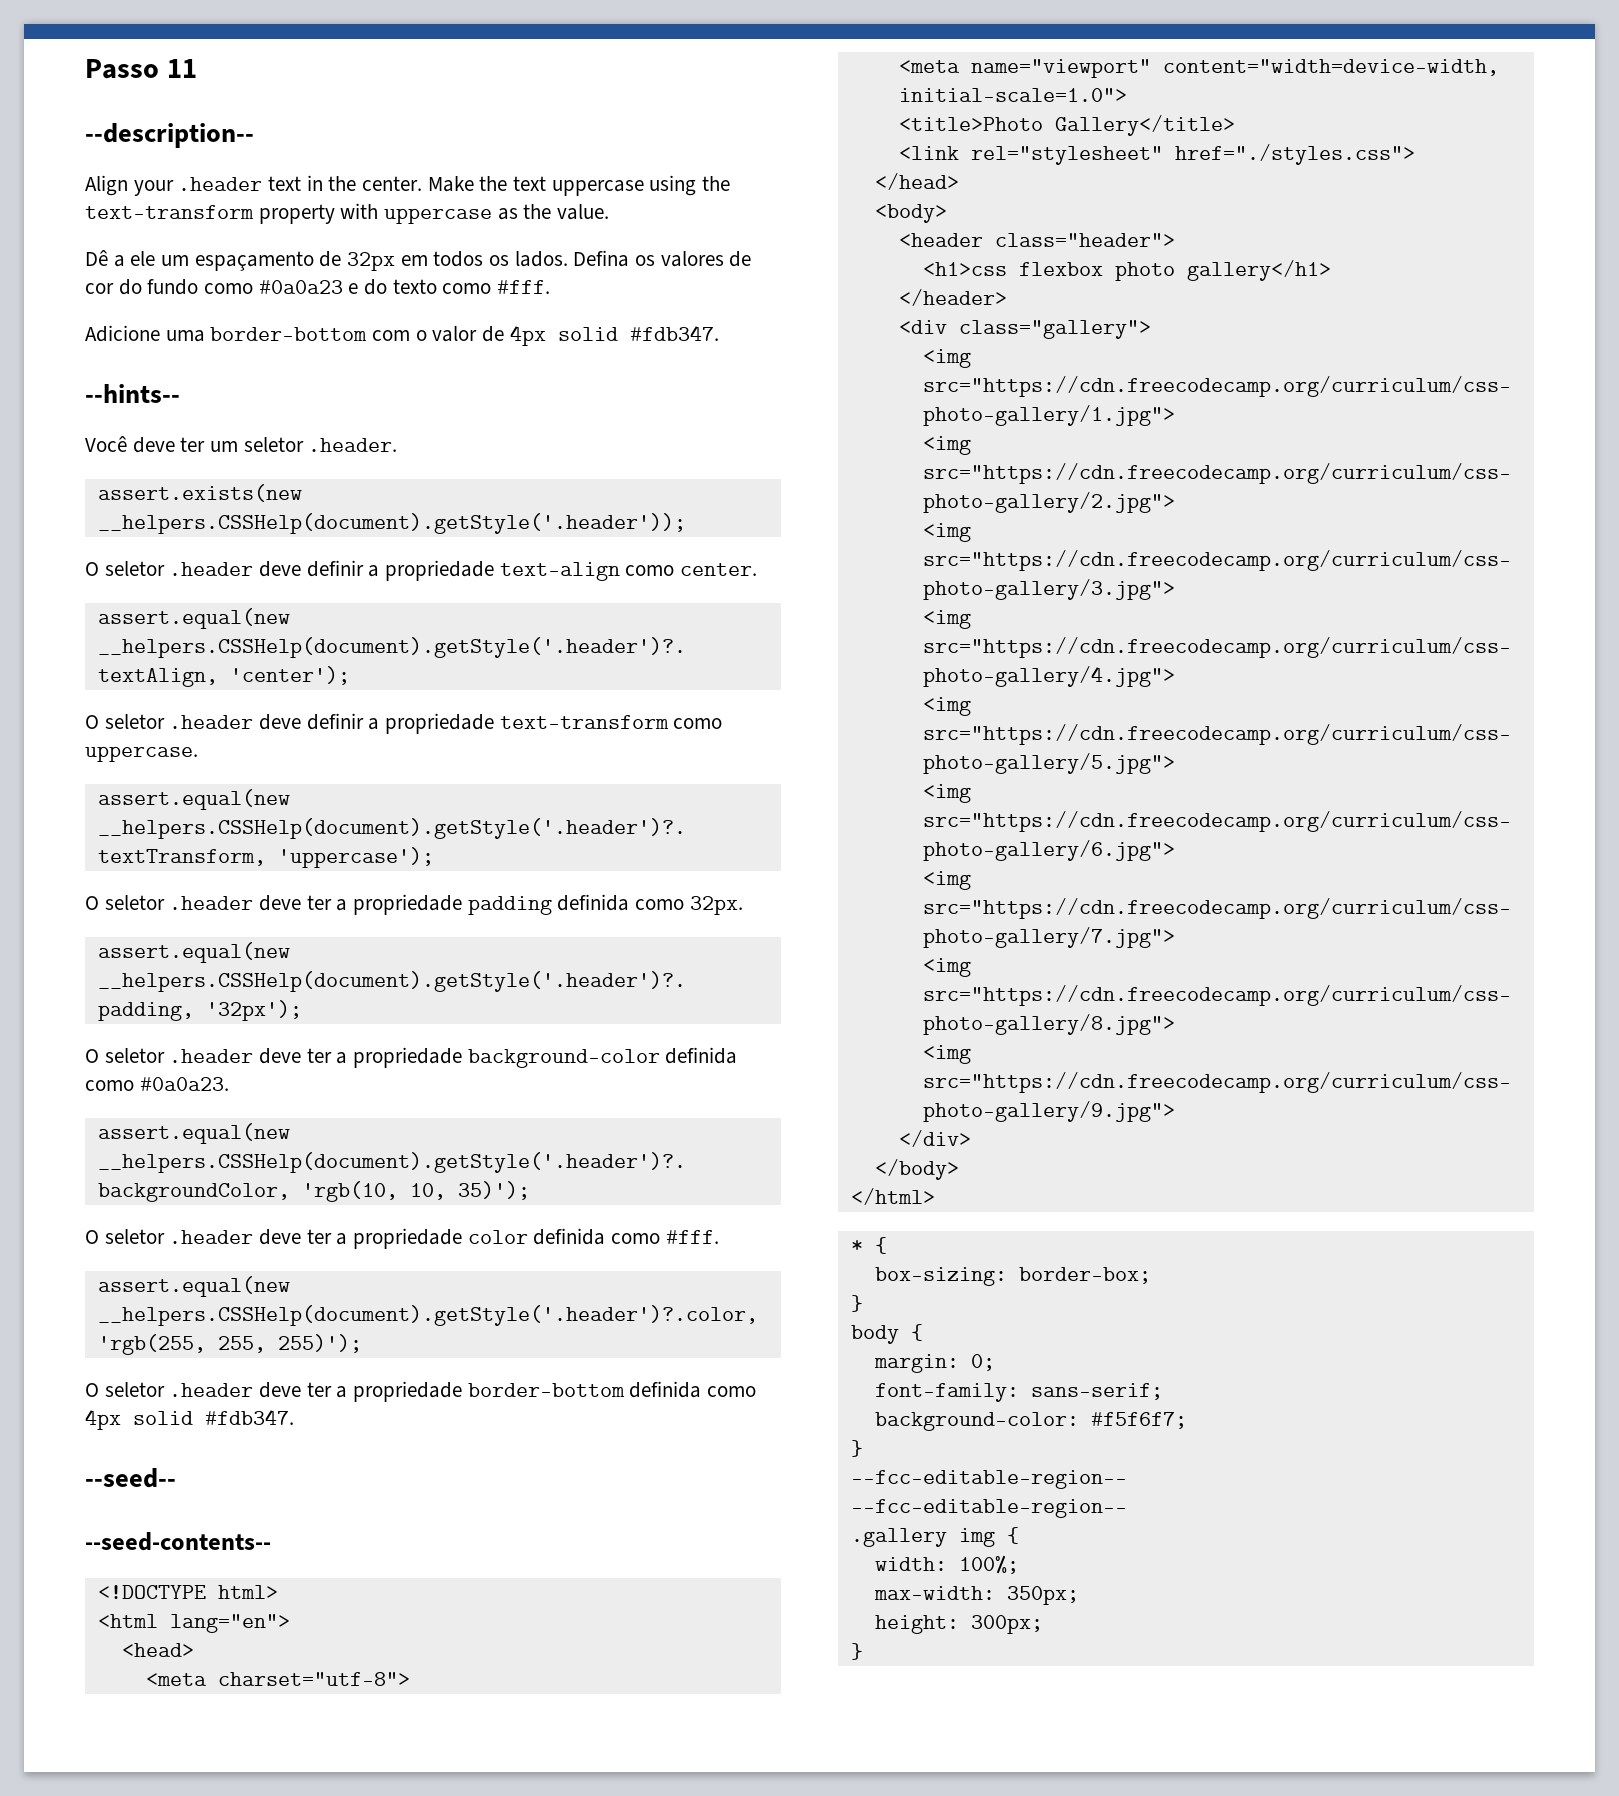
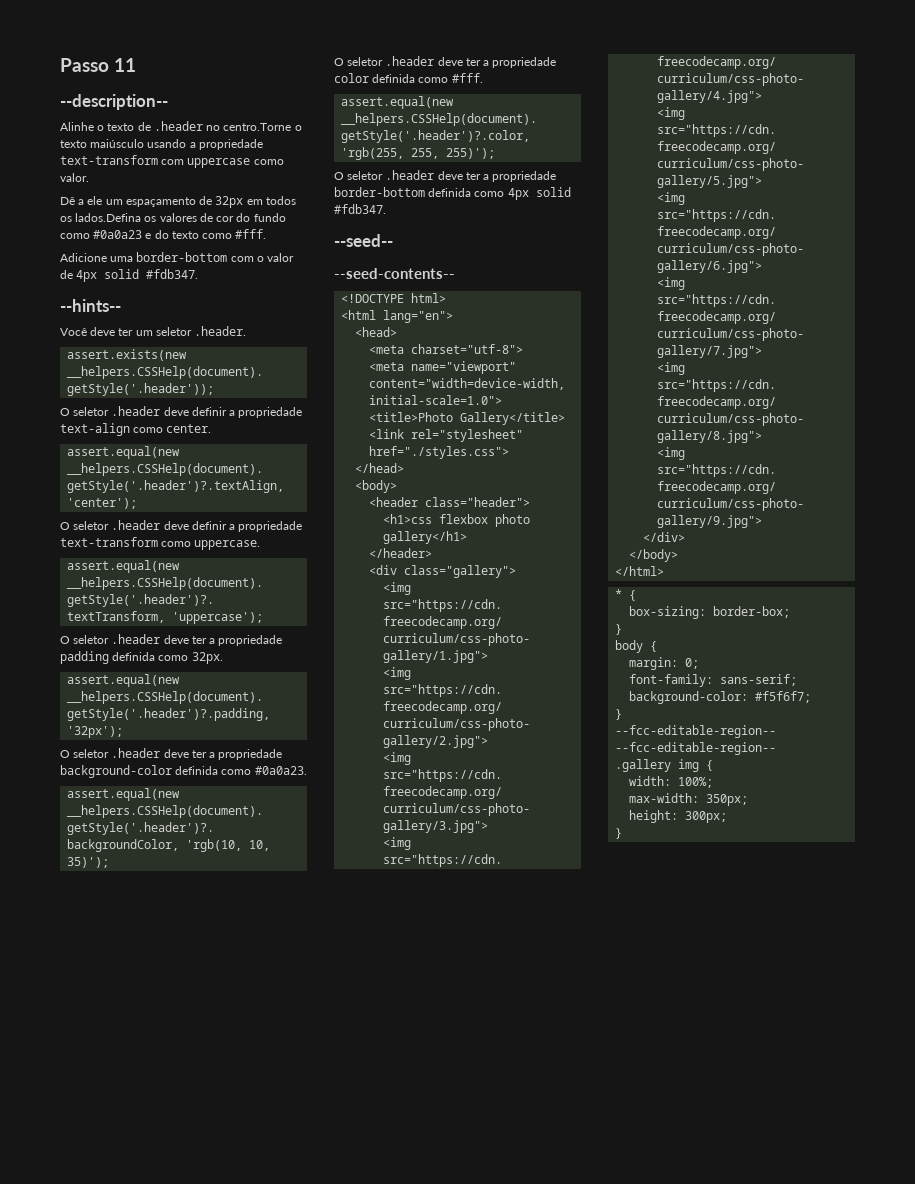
[85,175,731,196] [85,203,610,224] Align your .header text in the center. Make the text uppercase using the text-transform property with uppercase as the value. -> [60,121,302,131] [60,139,263,150] [60,155,284,168] [60,173,89,182] Alinhe o texto de .header no centro.Torne o texto maiúsculo usando a propriedade text-transform com uppercase como valor.
[514,250,630,267] lados. Defina -> [75,213,142,222] lados.Defina

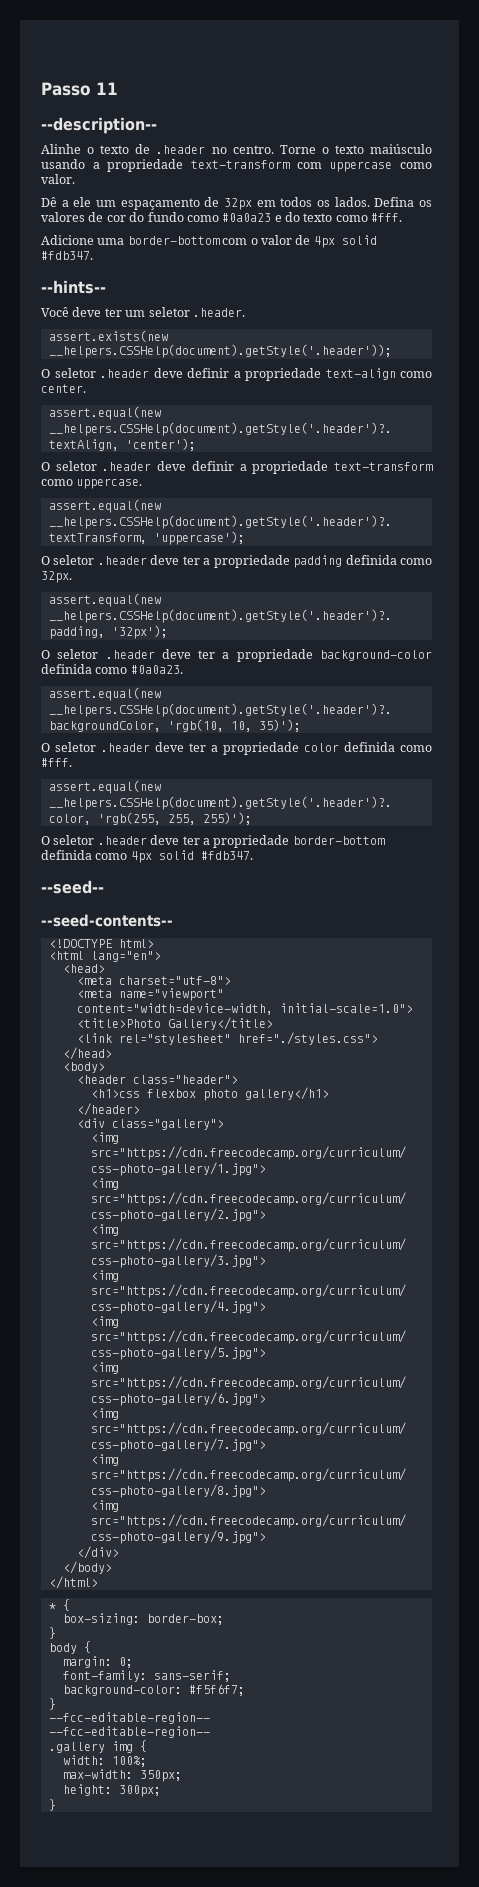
[223,123,292,131] centro.Torne -> [232,145,316,154] centro. Torne
[75,213,142,222] lados.Defina -> [334,197,415,207] lados. Defina

